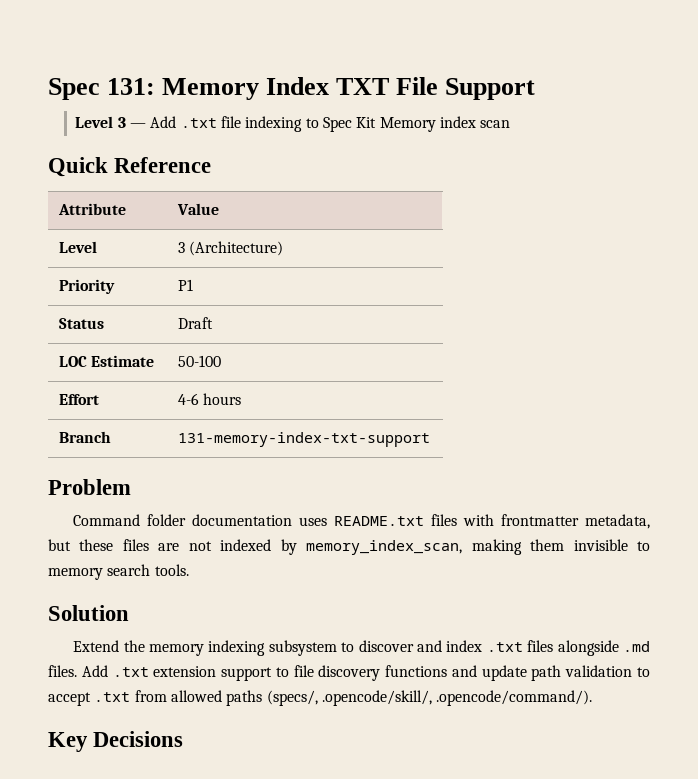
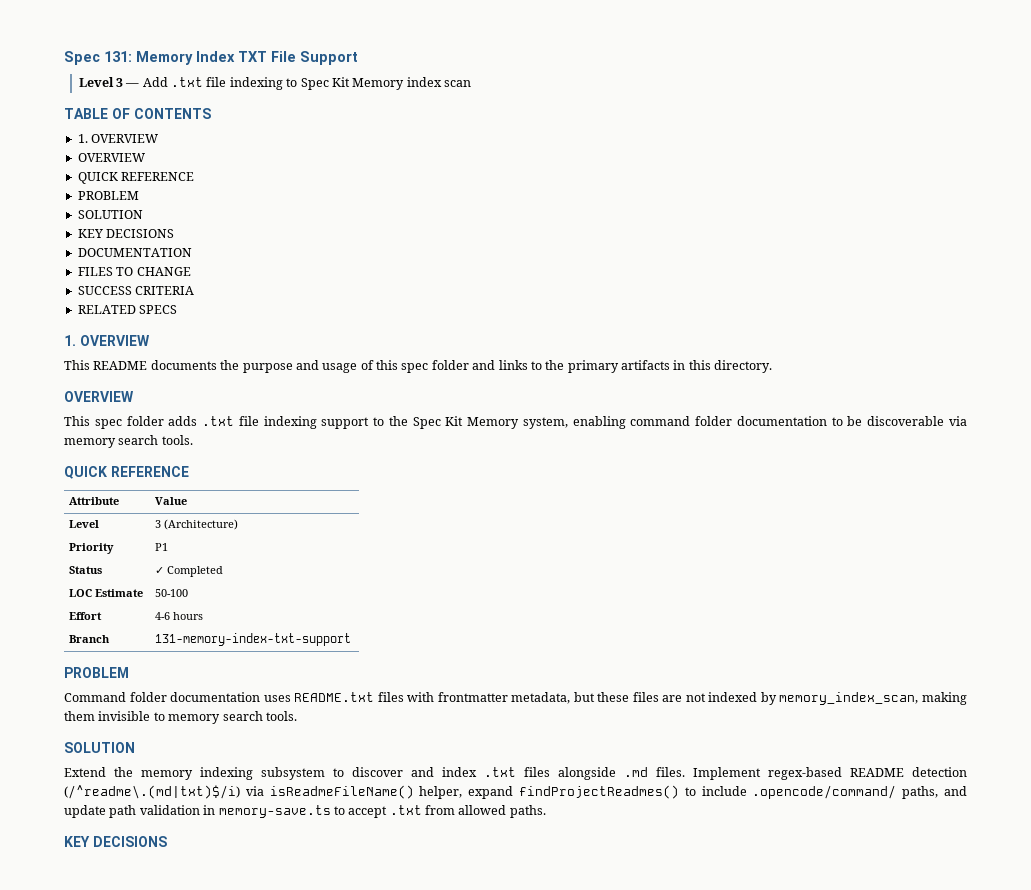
[48,157,212,177] Quick Reference -> [64,108,211,119] [77,134,159,143] [77,153,145,162] [77,172,195,184] [77,191,139,200] [77,210,143,219] [77,229,175,238] [77,248,192,257] [77,267,191,276] [77,286,195,295] [77,305,178,314] [64,335,150,346] [64,360,773,373] [64,391,134,402] [64,416,968,429] [64,435,193,448] [64,466,189,479] TABLE OF CONTENTS // 1. OVERVIEW // OVERVIEW // QUICK REFERENCE // PROBLEM // SOLUTION // KEY DECISIONS // DOCUMENTATION // FILES TO CHANGE // SUCCESS CRITERIA // RELATED SPECS // 1. OVERVIEW // This README documents the purpose and usage of this spec folder and links to the primary artifacts in this directory. // OVERVIEW // This spec folder adds .txt file indexing support to the Spec Kit Memory system, enabling command folder documentation to be discoverable via memory search tools. // QUICK REFERENCE
[177,317,213,329] Draft -> [155,566,224,577] ✓ Completed
[48,479,131,495] Problem -> [64,667,129,678] PROBLEM
[48,605,129,621] Solution -> [64,742,135,753] SOLUTION
[81,665,448,681] Add .txt extension support to file discovery functions -> [693,767,967,780] [64,785,939,799] Implement regex-based README detection (/^readme\.(md|txt)$/i) via isReadmeFileName() helper, expand findProjectReadmes() to include .opencode/command/ paths,
(633, 671) none -> [203,805,331,818] in memory-save.ts
[226,690,593,706] [48,731,184,752] paths (specs/, .opencode/skill/, .opencode/command/). // Key Decisions -> [509,805,546,818] [64,836,167,847] paths. // KEY DECISIONS

